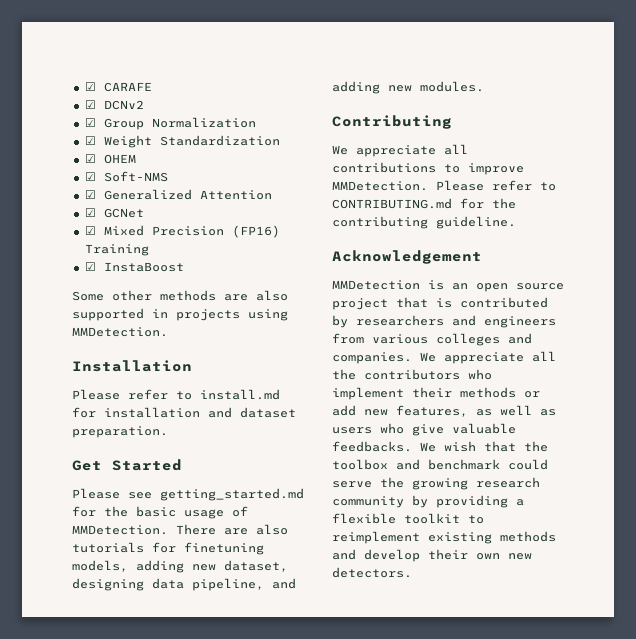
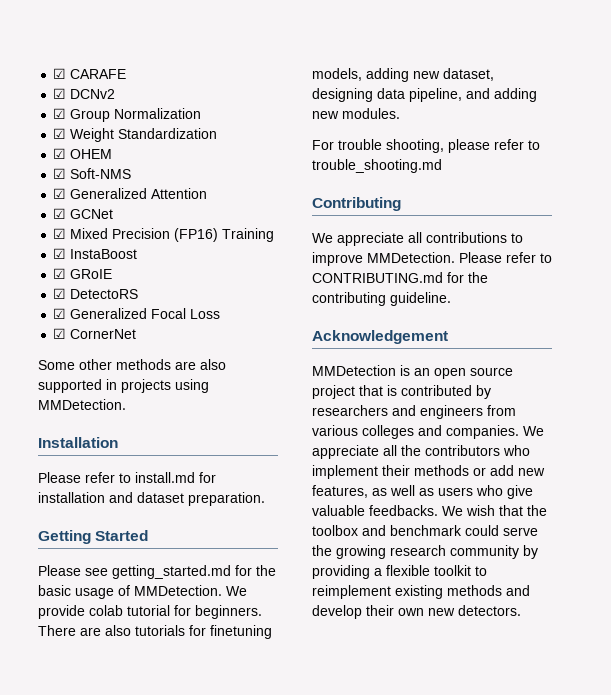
(184, 267) none -> [53,268,113,279] [53,288,139,299] [53,308,221,319] [53,328,137,339] // ☑ GRoIE // ☑ DetectoRS // ☑ Generalized Focal Loss // ☑ CornerNet
[72,460,102,471] Get -> [38,530,91,544] Getting
(168, 530) none -> [226,586,247,596] [38,605,262,619] We provide colab tutorial for beginners.
(484, 86) none -> [312,139,540,153] [312,159,442,173] // For trouble shooting, please refer to trouble_shooting.md

